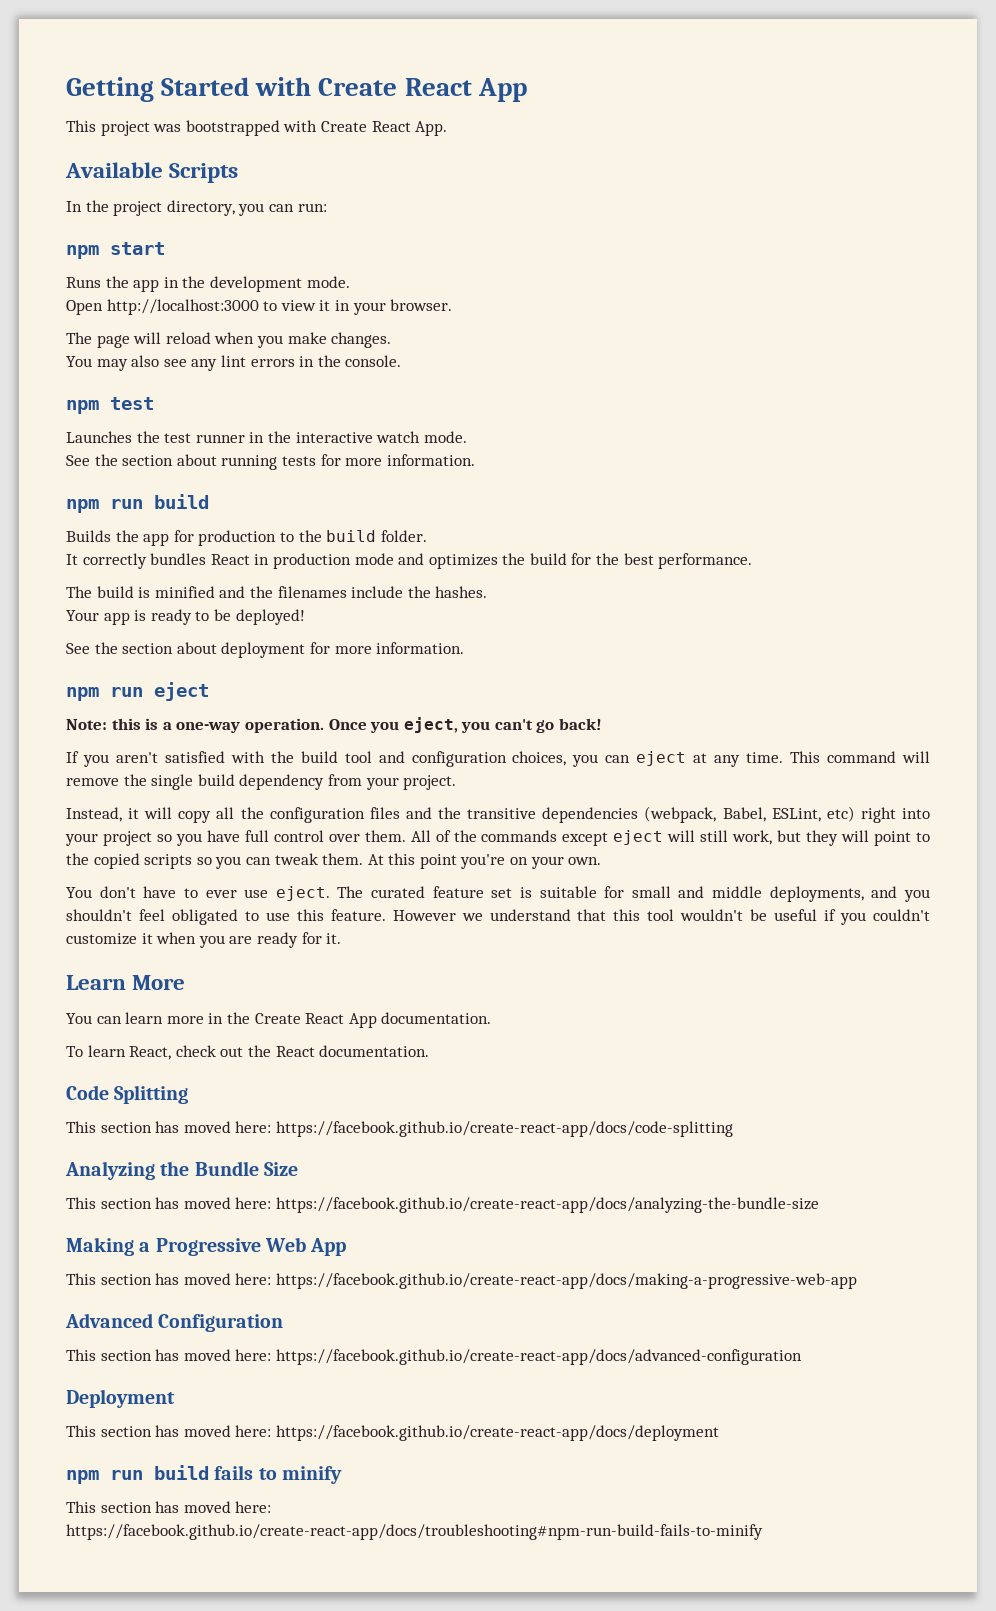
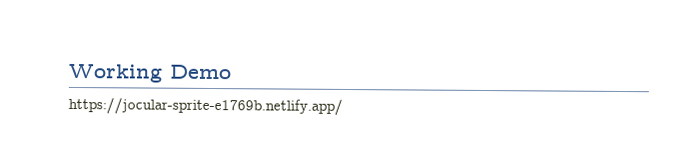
[66,77,527,102] [66,120,448,136] [65,162,239,183] [66,200,327,216] [66,242,165,259] [66,276,350,292] [66,299,453,315] [66,332,392,348] [66,355,402,371] [66,397,154,414] [66,431,467,443] [66,454,475,470] [66,494,209,513] [66,530,427,546] [66,553,753,569] [66,586,488,598] [66,609,305,625] [66,642,465,658] [66,682,209,701] [66,717,603,733] [66,751,930,767] [66,774,457,790] [66,806,930,823] [65,830,931,846] [66,853,602,869] [66,886,931,902] [66,909,931,925] [66,932,342,948] [66,975,186,990] [66,1012,492,1028] [66,1045,430,1060] [66,1085,189,1104] [66,1121,733,1137] [65,1161,298,1180] [66,1197,819,1213] [66,1237,347,1256] [66,1273,857,1289] [65,1313,284,1332] [66,1349,802,1365] [66,1389,175,1408] [66,1425,719,1441] [66,1465,342,1484] [66,1501,272,1513] [66,1524,763,1540] Getting Started with Create React App // This project was bootstrapped with Create React App. // Available Scripts // In the project directory, you can run: // npm start // Runs the app in the development mode. // Open http://localhost:3000 to view it in your browser. // The page will reload when you make changes. // You may also see any lint errors in the console. // npm test // Launches the test runner in the interactive watch mode. // See the section about running tests for more information. // npm run build // Builds the app for production to the build folder. // It correctly bundles React in production mode and optimizes the build for the best performance. // The build is minified and the filenames include the hashes. // Your app is ready to be deployed! // See the section about deployment for more information. // npm run eject // Note: this is a one-way operation. Once you eject, you can't go back! // If you aren't satisfied with the build tool and configuration choices, you can eject at any time. This command will remove the single build dependency from your project. // Instead, it will copy all the configuration files and the transitive dependencies (webpack, Babel, ESLint, etc) right into your project so you have full control over them. All of the commands except eject will still work, but they will point to the copied scripts so you can tweak them. At this point you're on your own. // You don't have to ever use eject. The curated feature set is suitable for small and middle deployments, and you shouldn't feel obligated to use this feature. However we understand that this tool wouldn't be useful if you couldn't customize it when you are ready for it. // Learn More // You can learn more in the Create React App documentation. // To learn React, check out the React documentation. // Code Splitting // This section has moved here: https://facebook.github.io/create-react-app/docs/code-splitting // Analyzing the Bundle Size // This section has moved here: https://facebook.github.io/create-react-app/docs/analyzing-the-bundle-size // Making a Progressive Web App // This section has moved here: https://facebook.github.io/create-react-app/docs/making-a-progressive-web-app // Advanced Configuration // This section has moved here: https://facebook.github.io/create-react-app/docs/advanced-configuration // Deployment // This section has moved here: https://facebook.github.io/create-react-app/docs/deployment // npm run build fails to minify // This section has moved here: https://facebook.github.io/create-react-app/docs/troubleshooting#npm-run-build-fails-to-minify -> [68,63,232,83] [68,96,343,116] Working Demo // https://jocular-sprite-e1769b.netlify.app/

